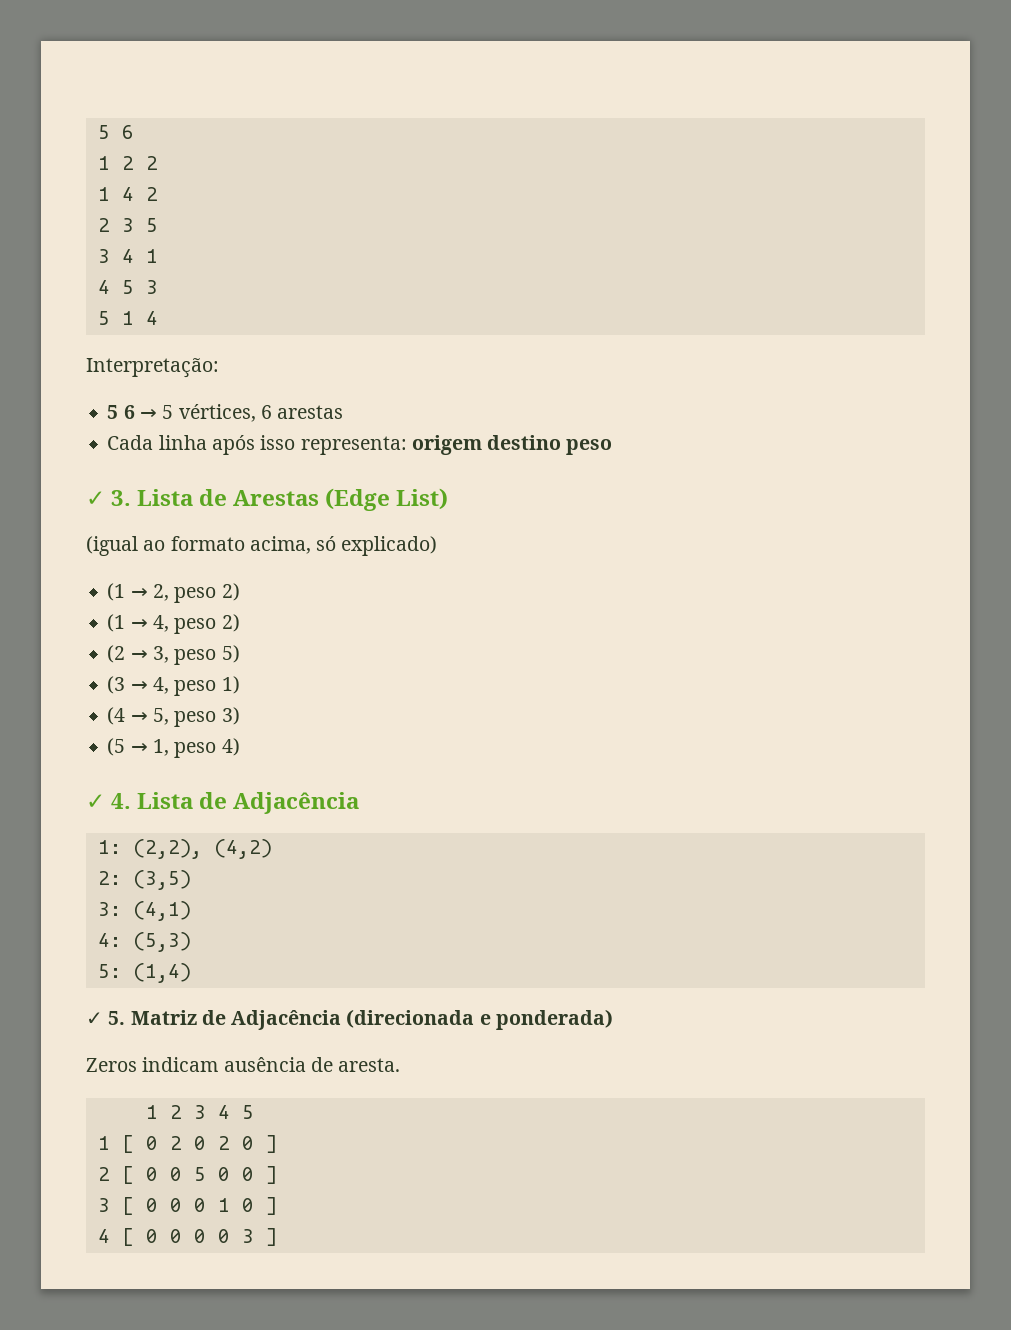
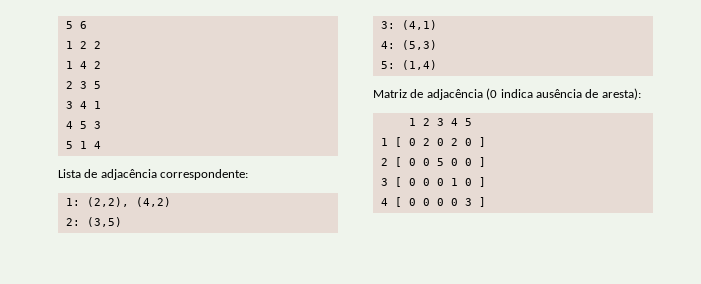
[86,358,219,378] [107,404,344,422] [107,435,613,455] [86,488,449,511] [86,536,438,556] [107,583,240,603] [107,614,240,634] [107,645,240,665] [107,676,240,696] [107,707,240,727] [107,738,240,758] [86,792,360,814] Interpretação: // 5 6 → 5 vértices, 6 arestas // Cada linha após isso representa: origem destino peso // ✓ 3. Lista de Arestas (Edge List) // (igual ao formato acima, só explicado) // (1 → 2, peso 2) // (1 → 4, peso 2) // (2 → 3, peso 5) // (3 → 4, peso 1) // (4 → 5, peso 3) // (5 → 1, peso 4) // ✓ 4. Lista de Adjacência -> [58,169,249,180] Lista de adjacência correspondente:
[86,1009,613,1030] [86,1057,219,1072] ✓ 5. Matriz de Adjacência (direcionada e ponderada) // Zeros indicam -> [373,88,533,100] Matriz de adjacência (0 indica
[338,1058,401,1072] aresta. -> [601,88,641,100] aresta):

